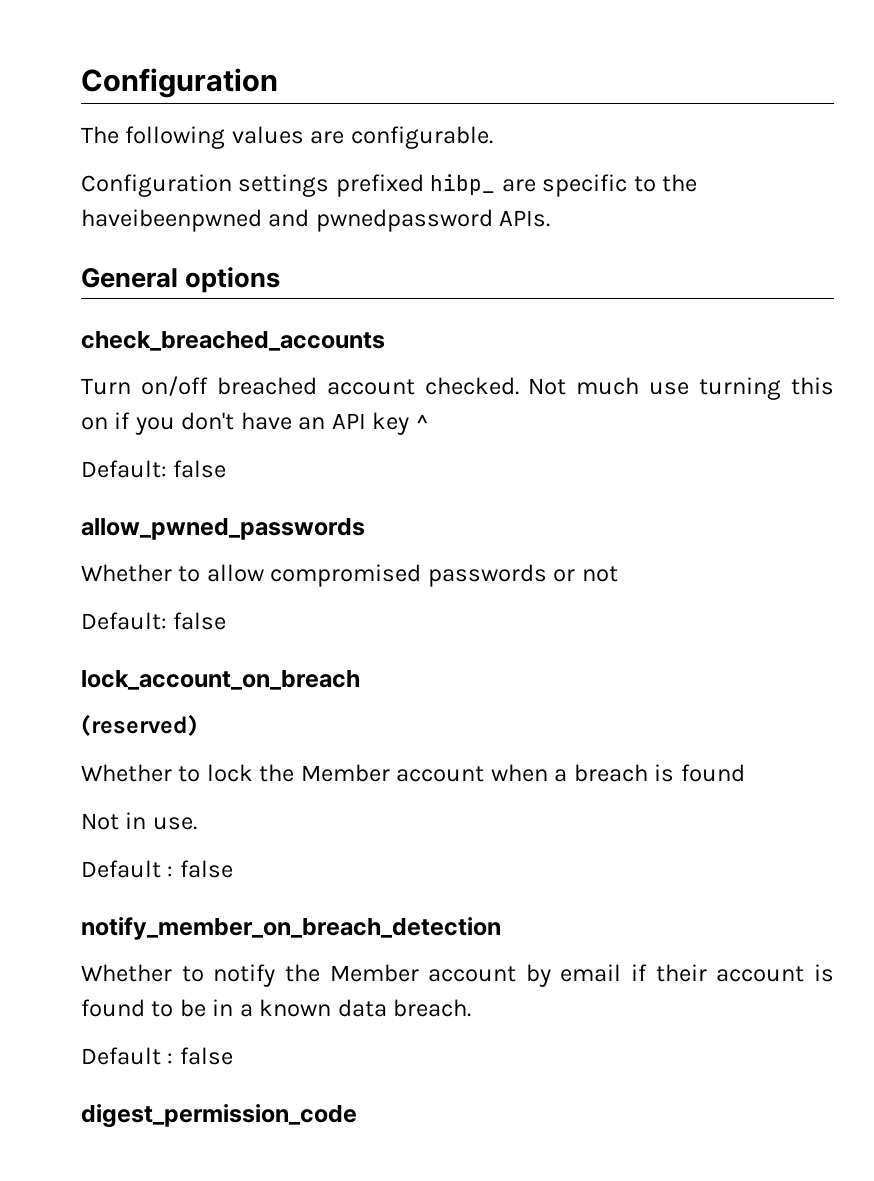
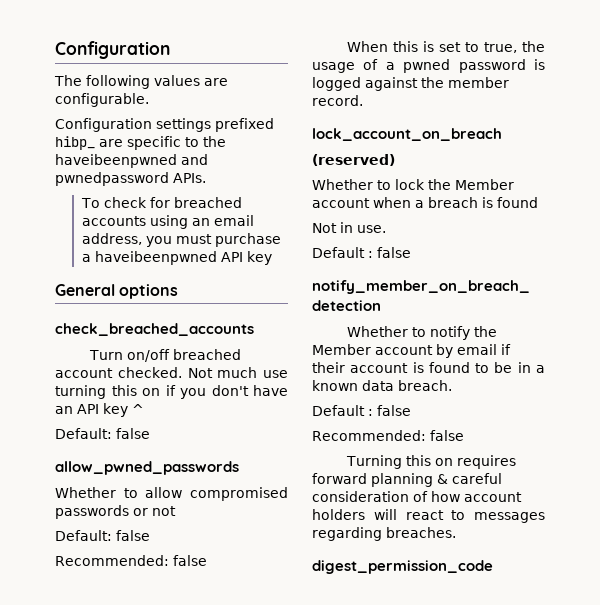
(551, 218) none -> [80,197,242,208] [81,215,254,229] [81,233,281,247] [81,251,272,265] // To check for breached accounts using an email address, you must purchase a haveibeenpwned API key
(227, 621) none -> [55,555,207,566] [347,41,545,53] [312,59,545,73] [312,77,509,91] [312,95,363,106] // Recommended: false // When this is set to true, the usage of a pwned password is logged against the member record.
(233, 1056) none -> [312,430,464,441] [346,455,517,469] [312,473,502,487] [312,491,522,502] [312,509,545,523] [312,527,456,541] // Recommended: false // Turning this on requires forward planning & careful consideration of how account holders will react to messages regarding breaches.

